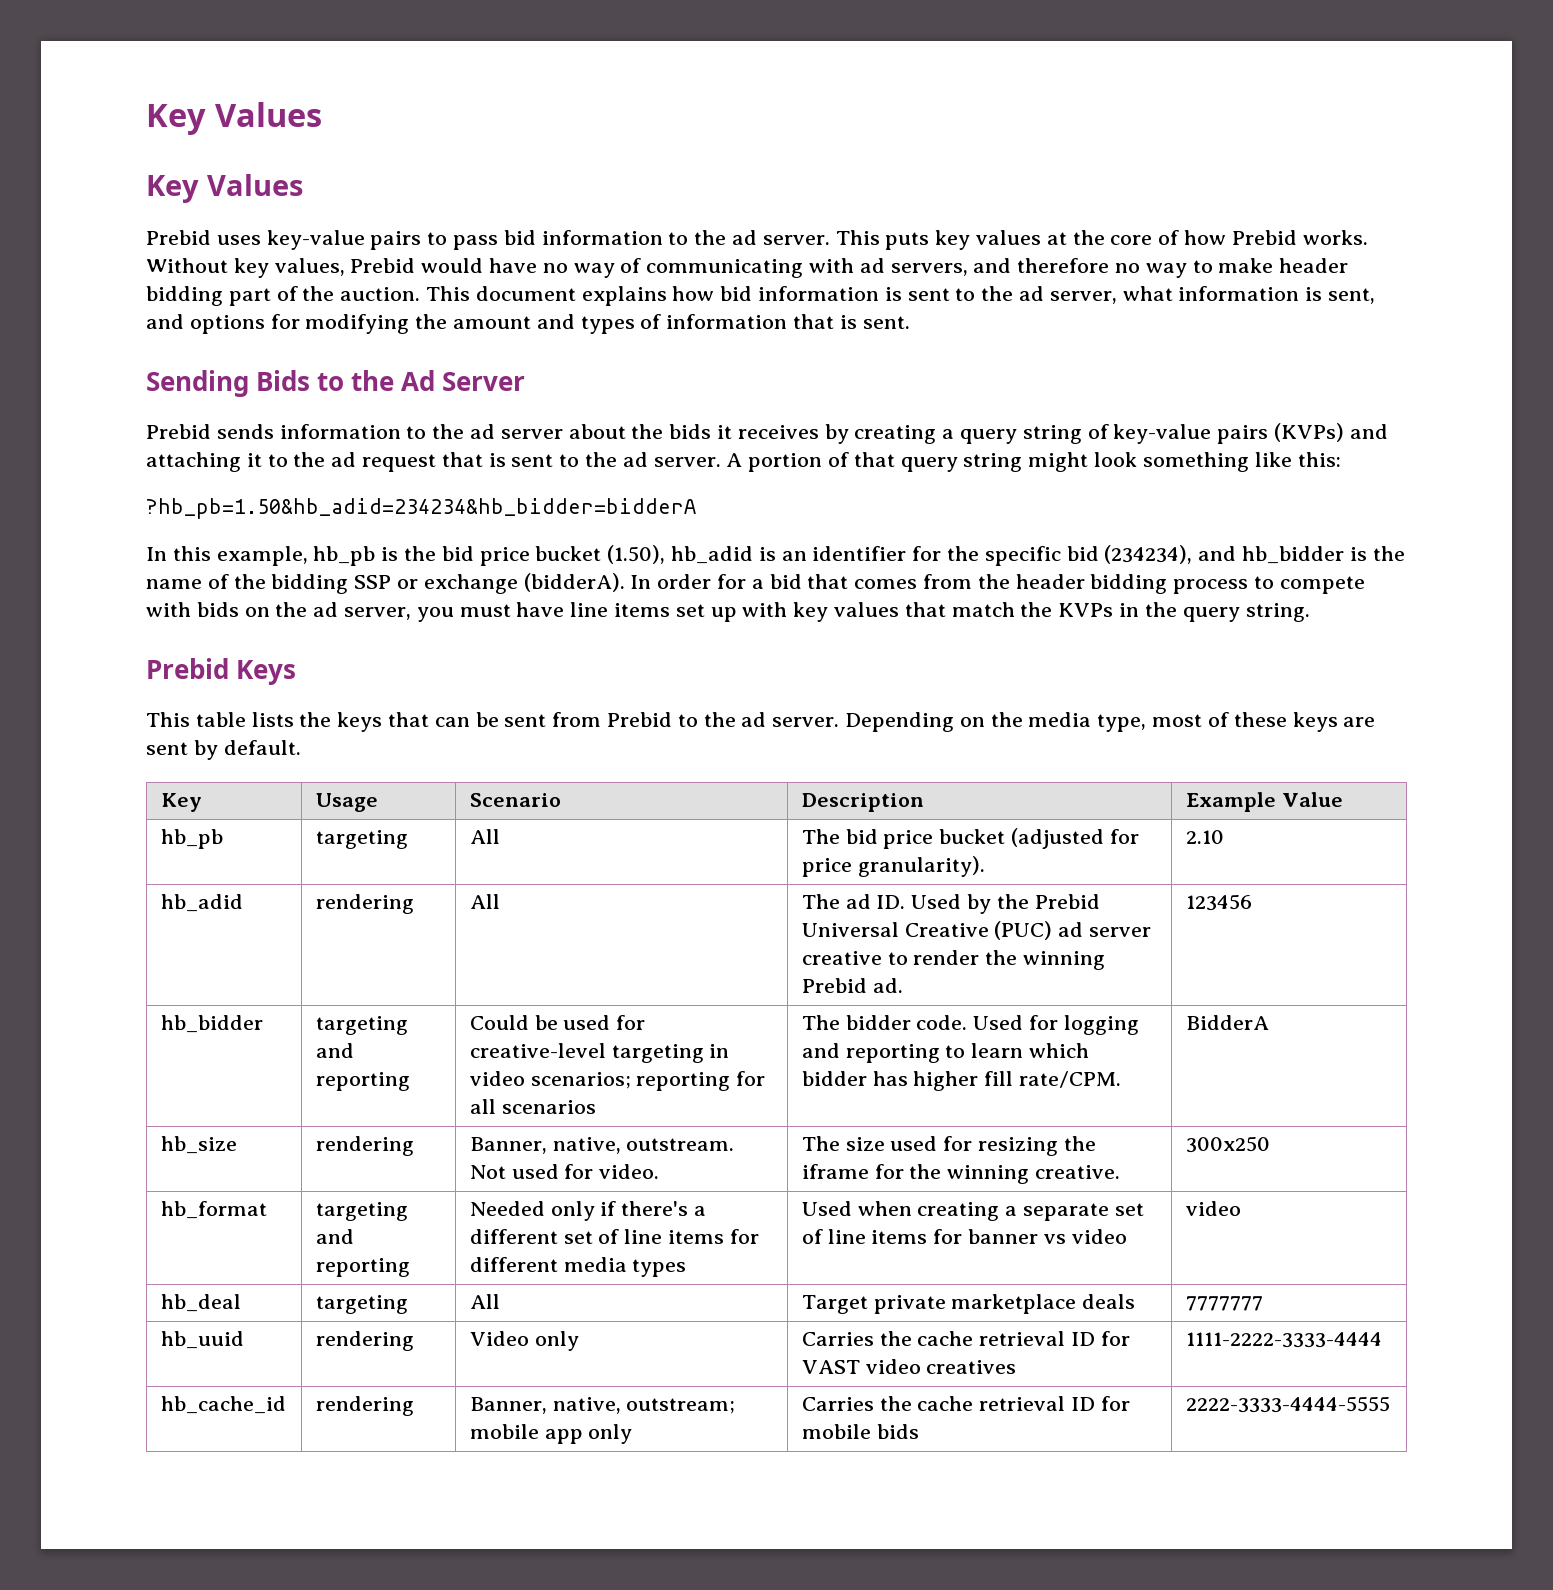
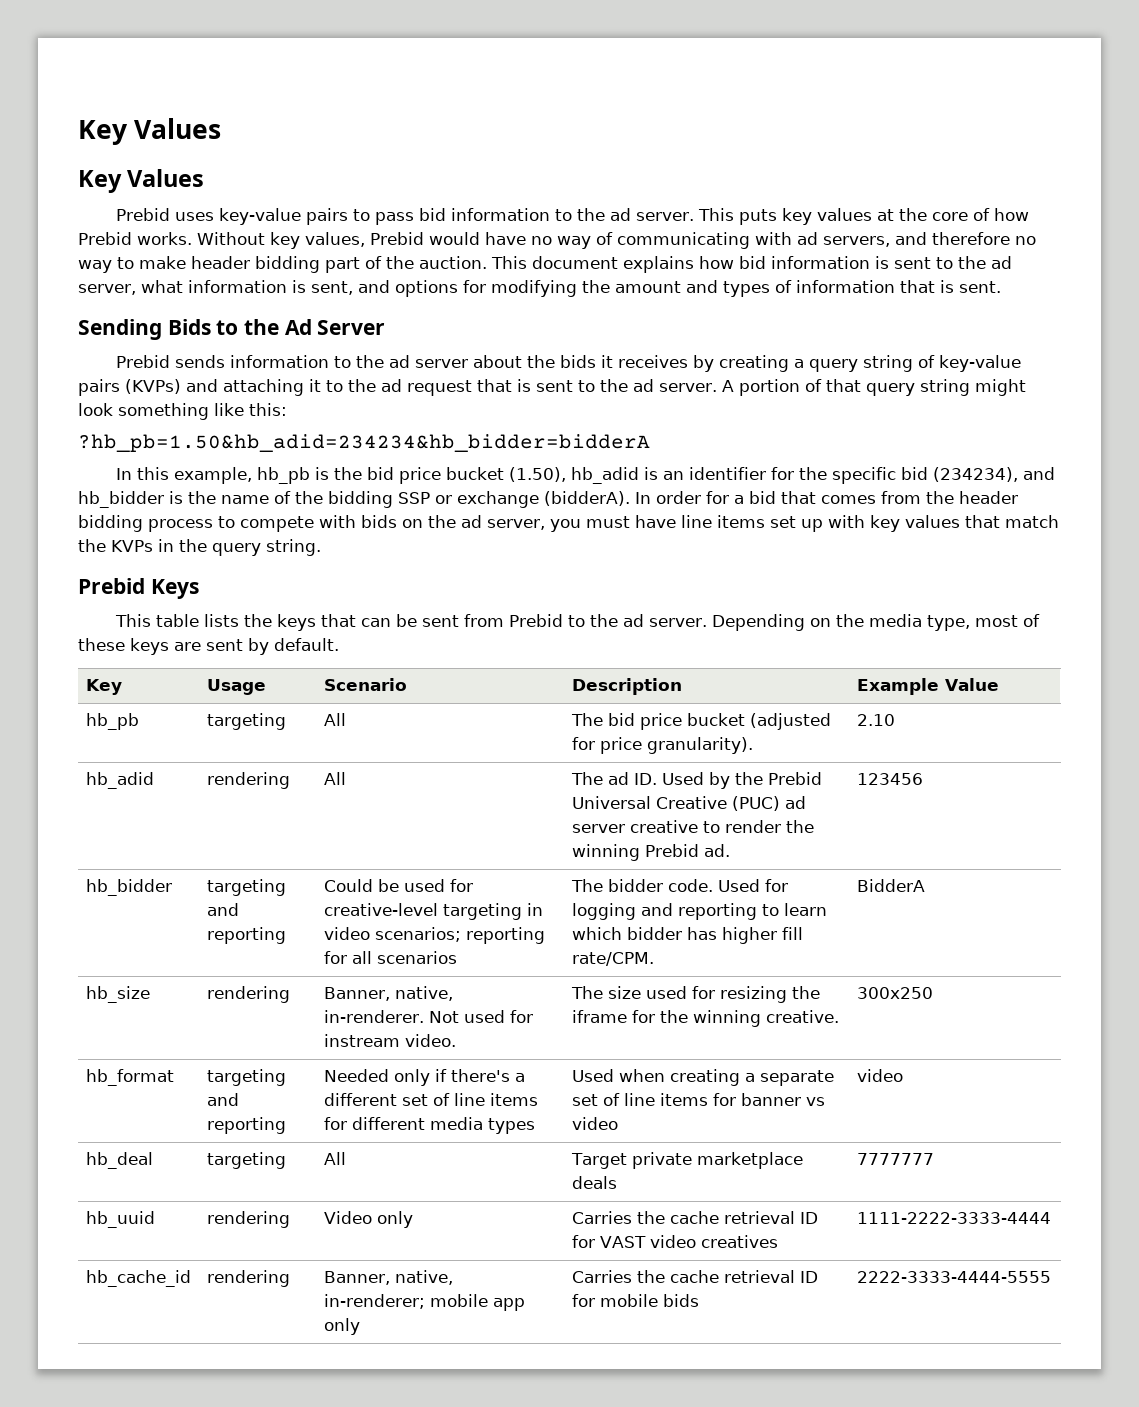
[626,1138,735,1151] outstream. -> [323,1010,424,1023] in-renderer.
(594, 1171) none -> [323,1034,400,1047] instream
[626,1398,736,1414] outstream; -> [323,1294,425,1309] in-renderer;

